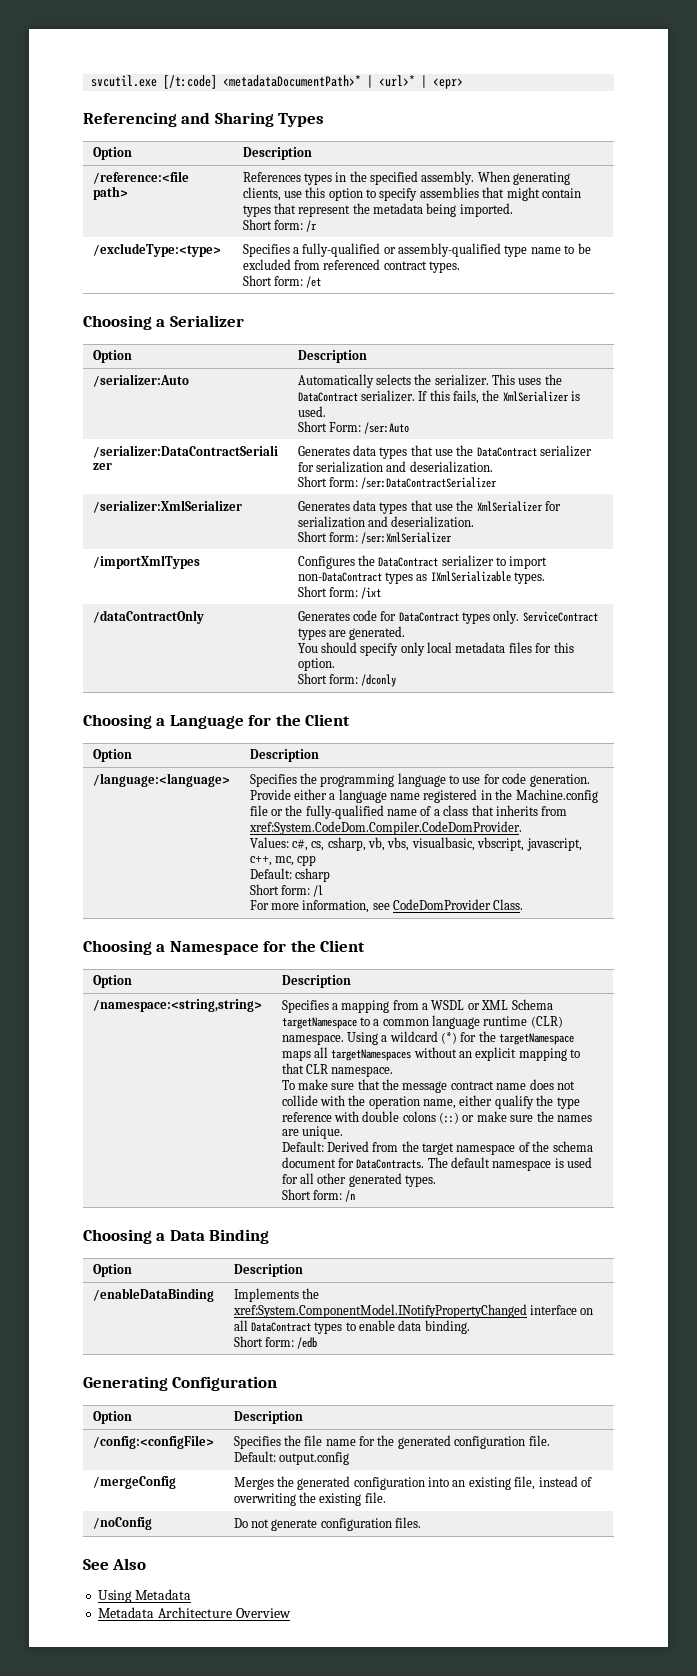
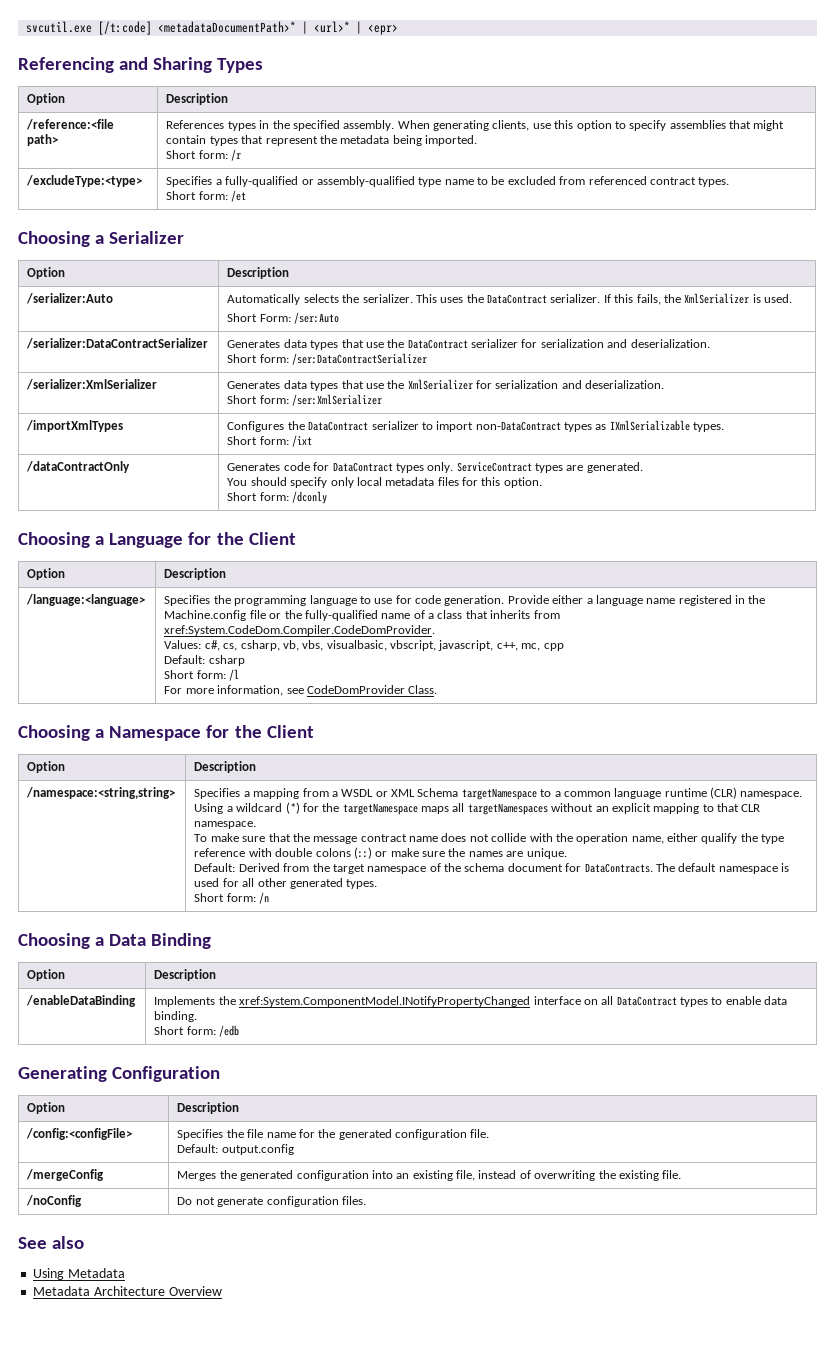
[112,1558,147,1570] Also -> [52,1236,85,1249] also

